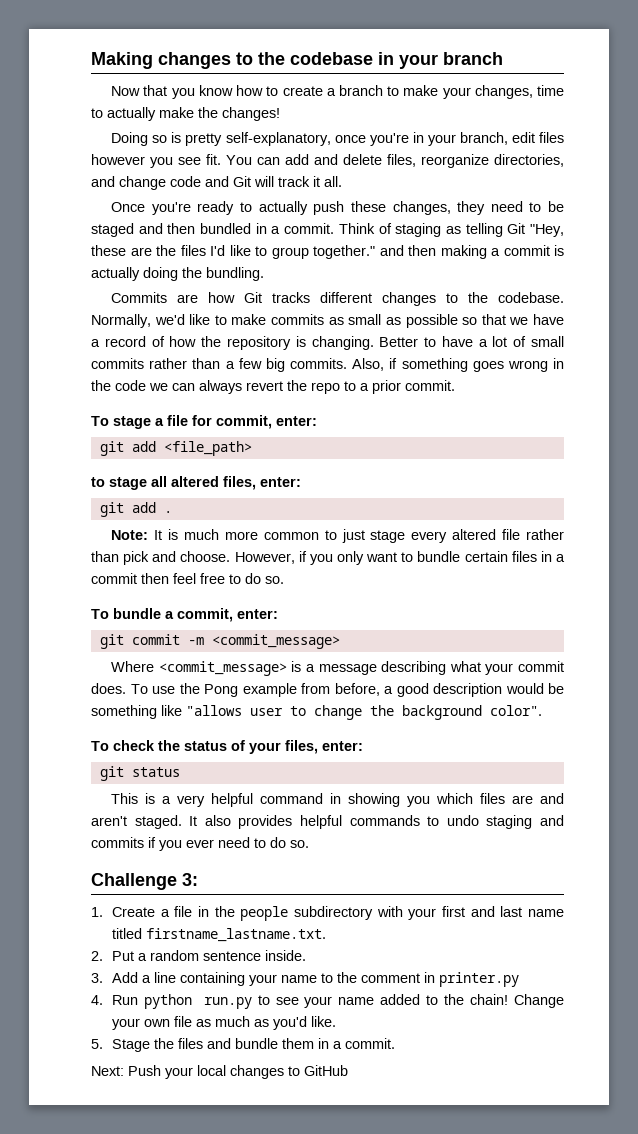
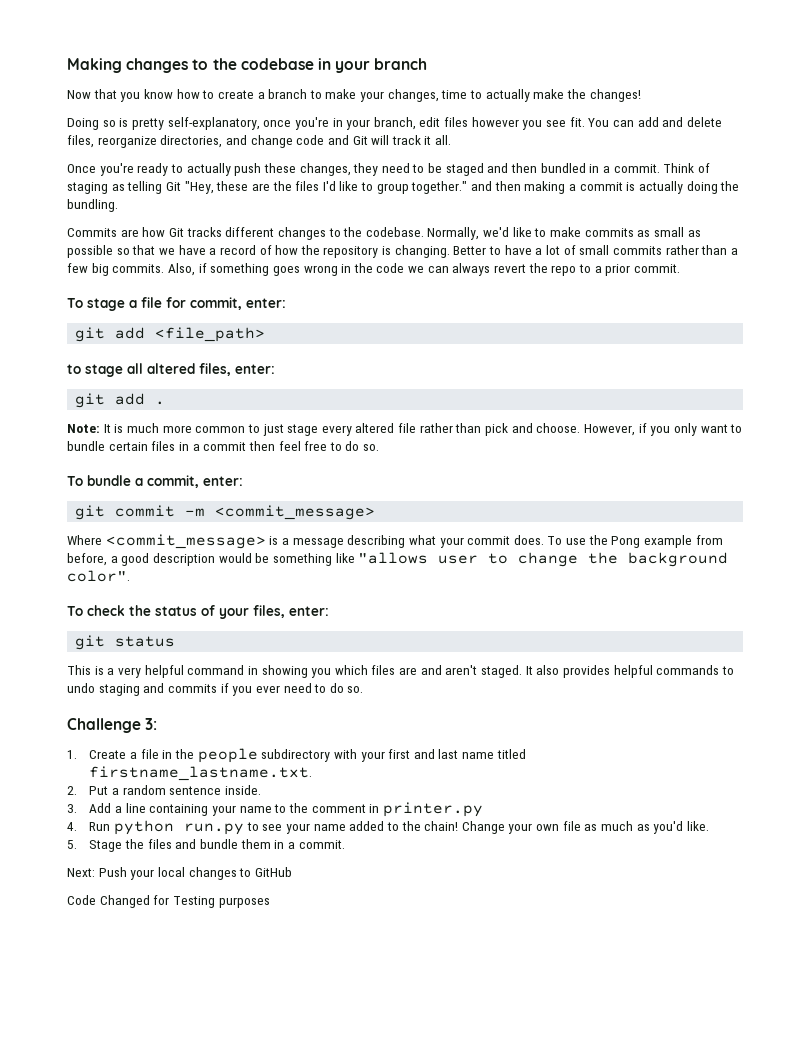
(348, 1070) none -> [67,895,270,908] // Code Changed for Testing purposes

